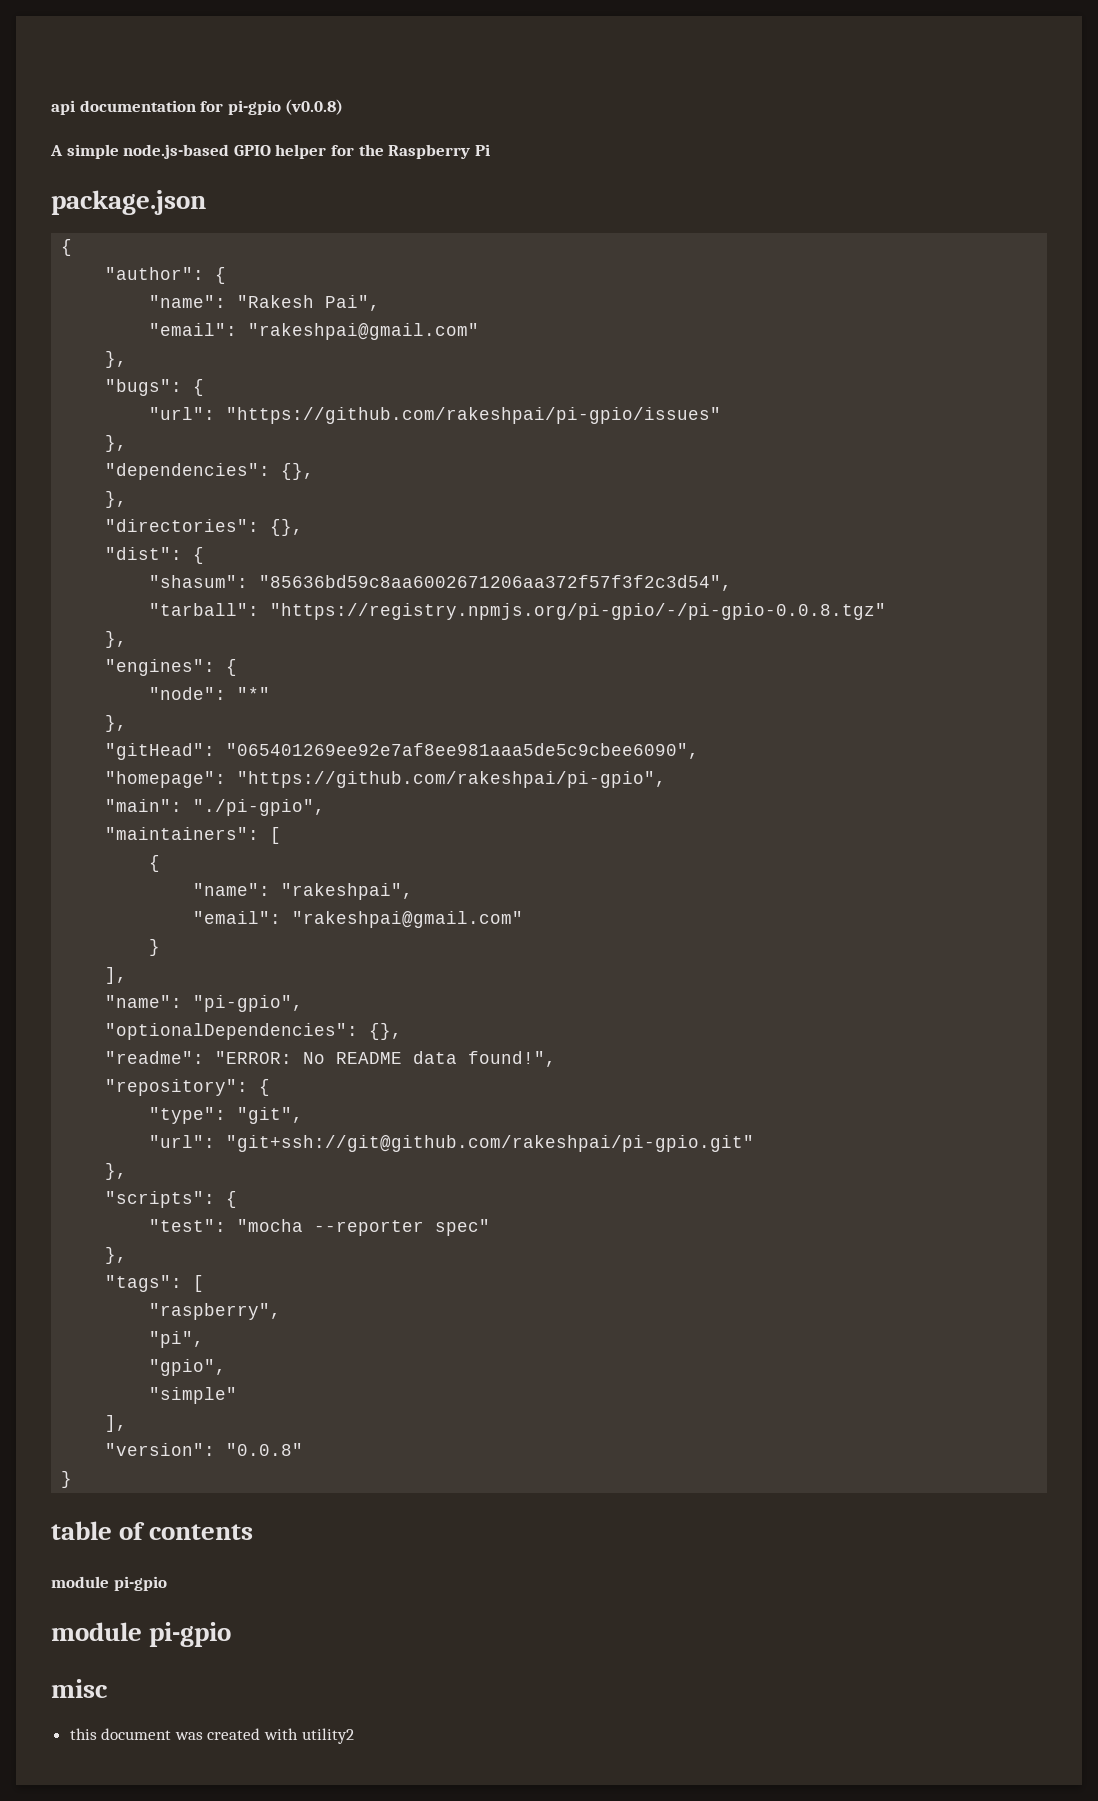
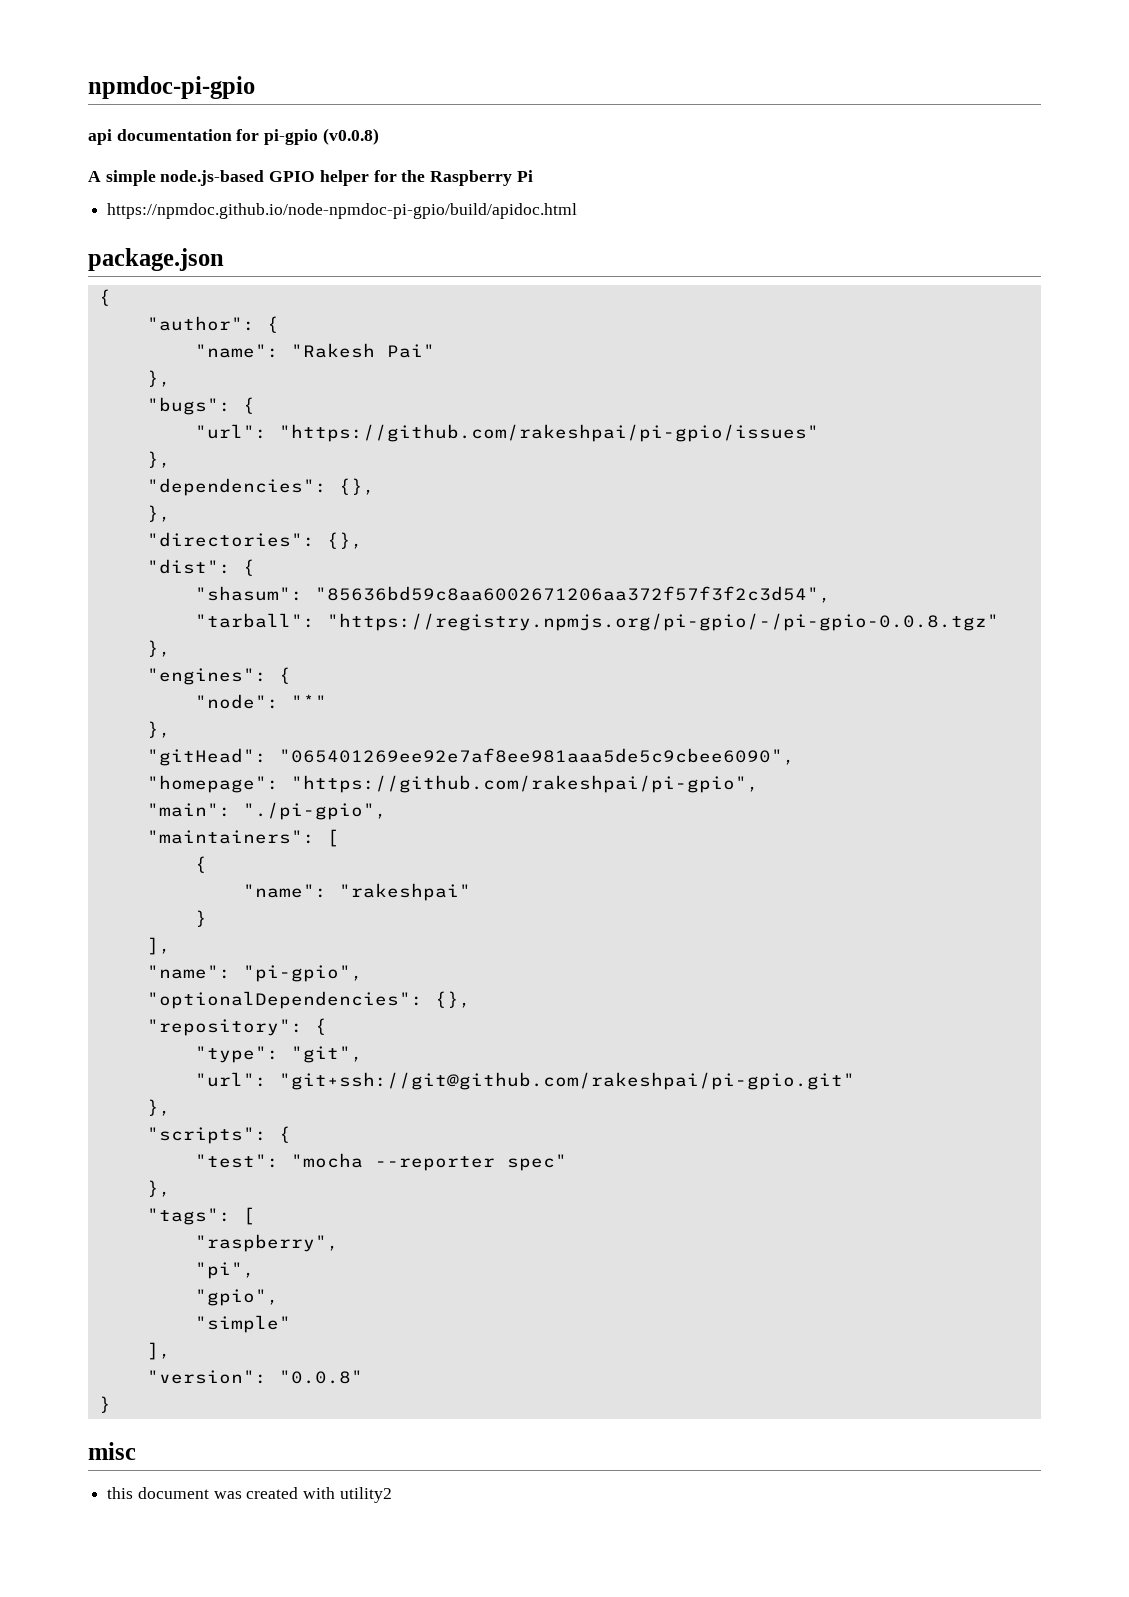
(51, 107) none -> [88,76,255,99] npmdoc-pi-gpio //
(490, 150) none -> [107,203,578,219] // https://npmdoc.github.io/node-npmdoc-pi-gpio/build/apidoc.html
[325,295,381,311] [149,323,480,340] Pai", // "email": "rakeshpai@gmail.com" -> [386,344,435,358] Pai"
[281,883,414,900] [193,911,524,928] "rakeshpai", // "email": "rakeshpai@gmail.com" -> [338,883,471,901] "rakeshpai"
[105,1051,557,1067] // "readme": "ERROR: No README data found!", -> (471, 999) none
[51,1521,254,1540] [51,1576,167,1591] [51,1622,232,1647] // table of contents // module pi-gpio // module pi-gpio -> (111, 1404) none

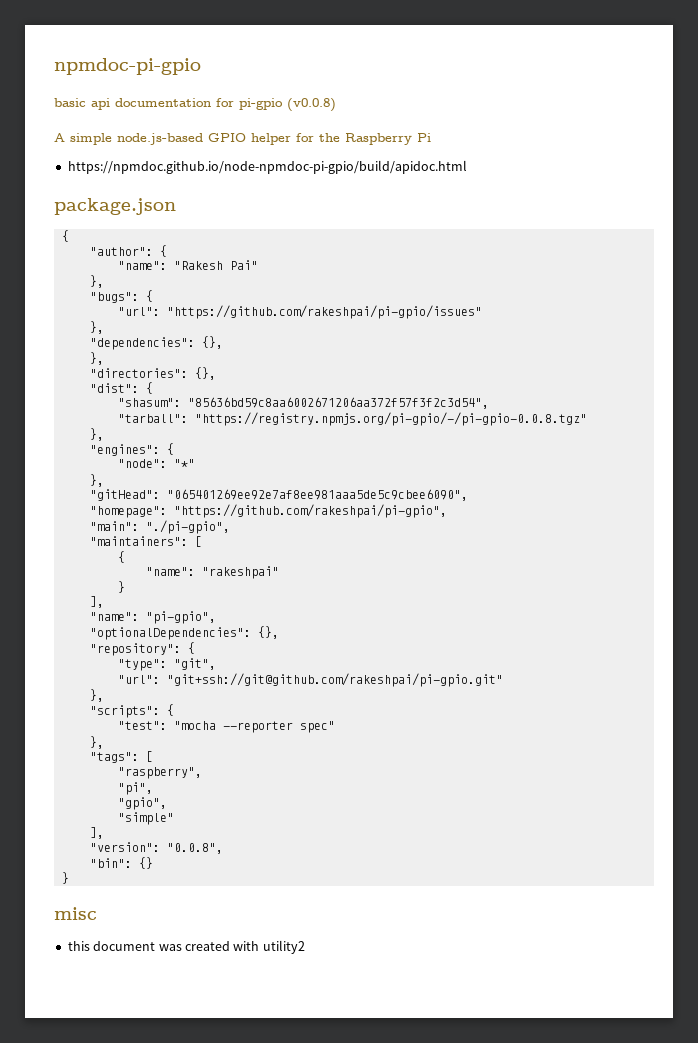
(255, 87) none -> [54,98,86,107] basic
[278,1370,363,1384] "0.0.8" -> [166,843,223,854] [89,857,153,869] "0.0.8", // "bin": {}

